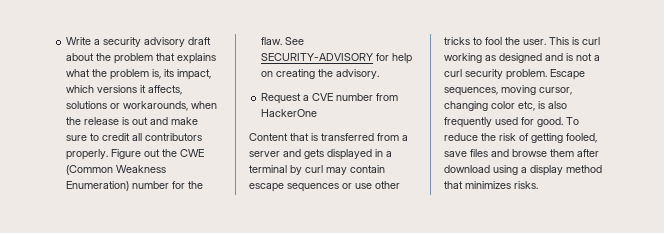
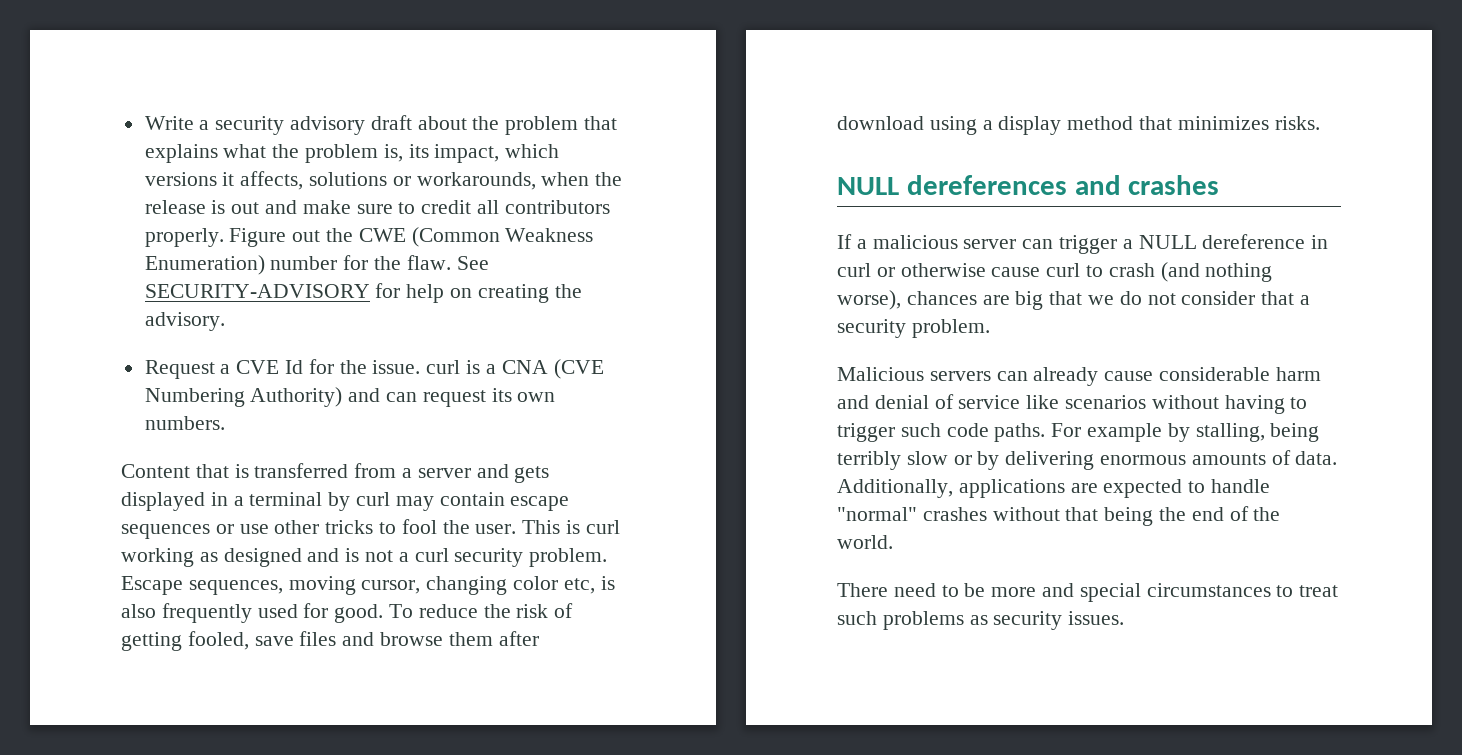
[336,93,399,101] [261,109,318,117] number from HackerOne -> [285,359,604,379] [144,387,556,407] [144,416,225,430] Id for the issue. curl is a CNA (CVE Numbering Authority) and can request its own numbers.
(538, 185) none -> [837,175,1220,195] [837,234,1329,254] [837,262,1273,282] [837,290,1311,310] [837,319,990,338] [837,367,1321,386] [837,394,1308,414] [837,423,1320,442] [837,450,1338,470] [837,479,1271,498] [837,506,1281,526] [837,535,893,549] [837,583,1339,602] [837,611,1125,630] // NULL dereferences and crashes // If a malicious server can trigger a NULL dereference in curl or otherwise cause curl to crash (and nothing worse), chances are big that we do not consider that a security problem. // Malicious servers can already cause considerable harm and denial of service like scenarios without having to trigger such code paths. For example by stalling, being terribly slow or by delivering enormous amounts of data. Additionally, applications are expected to handle "normal" crashes without that being the end of the world. // There need to be more and special circumstances to treat such problems as security issues.

